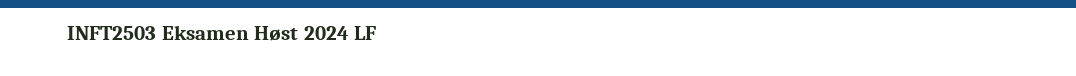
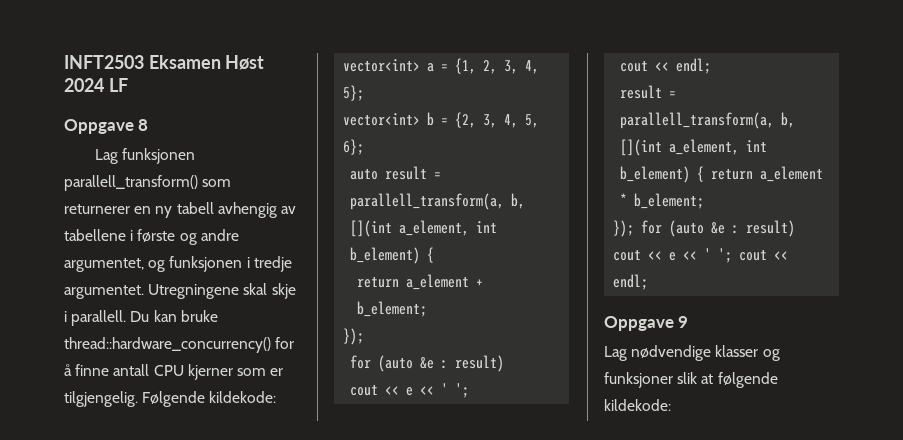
(377, 33) none -> [64,119,149,134] [94,148,195,164] [64,175,232,191] [64,202,296,218] [64,229,239,245] [64,256,292,272] [64,283,296,299] [64,310,218,326] [64,337,295,353] [64,364,284,380] [64,391,277,407] [343,58,540,74] [343,85,365,101] [343,112,540,128] [343,139,365,155] [350,166,442,180] [350,193,526,210] [350,220,498,237] [350,247,435,264] [357,274,484,290] [357,301,428,317] [343,328,365,345] [350,355,505,372] [350,383,470,398] [620,58,712,74] [620,85,677,99] [620,112,796,129] [620,139,768,156] [620,166,824,183] [620,193,705,209] [613,220,796,237] [613,248,789,263] [613,274,649,290] [604,316,689,331] [604,345,780,361] [604,372,778,388] [604,399,671,411] // Oppgave 8 // Lag funksjonen parallell_transform() som returnerer en ny tabell avhengig av tabellene i første og andre argumentet, og funksjonen i tredje argumentet. Utregningene skal skje i parallell. Du kan bruke thread::hardware_concurrency() for å finne antall CPU kjerner som er tilgjengelig. Følgende kildekode: // vector<int> a = {1, 2, 3, 4, 5}; // vector<int> b = {2, 3, 4, 5, 6}; // auto result = parallell_transform(a, b, [](int a_element, int b_element) { // return a_element + b_element; // }); // for (auto &e : result) // cout << e << ' '; // cout << endl; // result = parallell_transform(a, b, [](int a_element, int b_element) { return a_element * b_element; // }); for (auto &e : result) cout << e << ' '; cout << endl; // Oppgave 9 // Lag nødvendige klasser og funksjoner slik at følgende kildekode:

